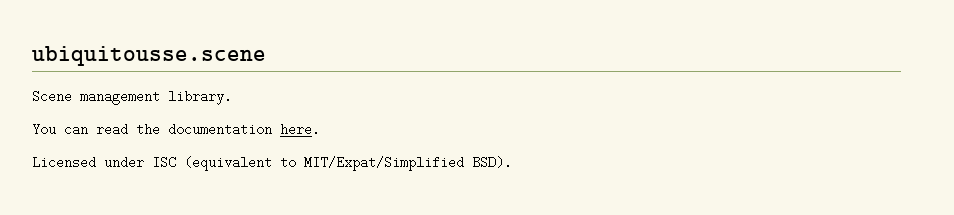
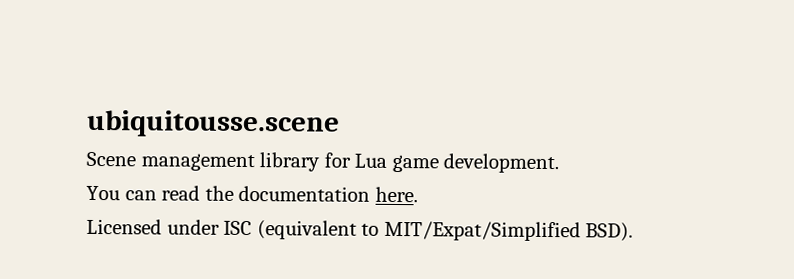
[168,90,232,105] library. -> [259,152,560,174] library for Lua game development.

